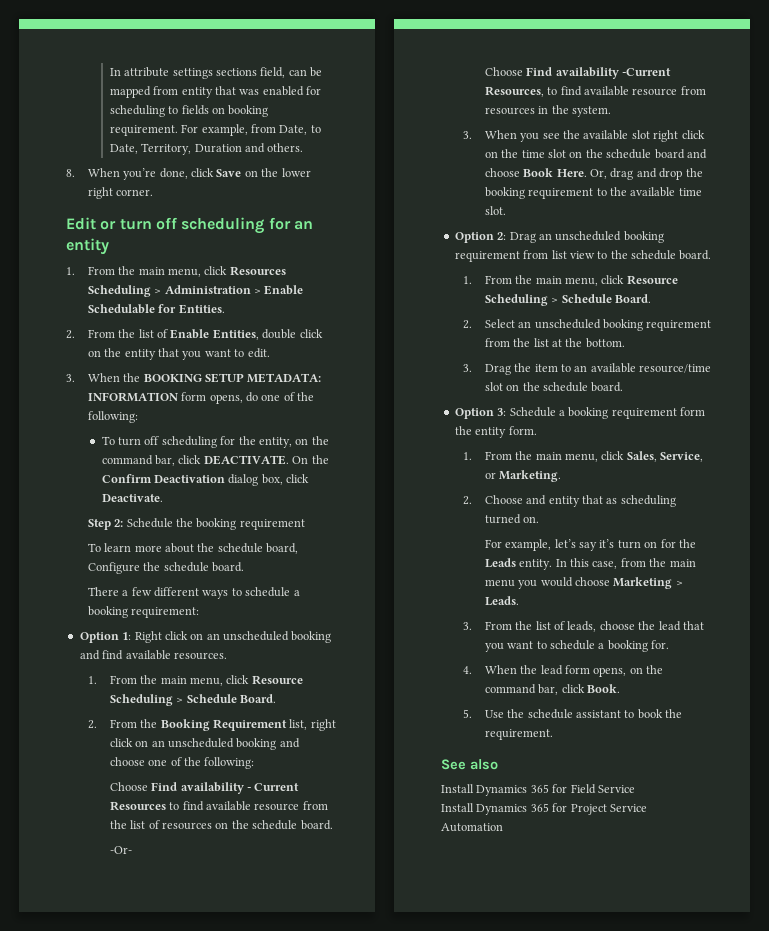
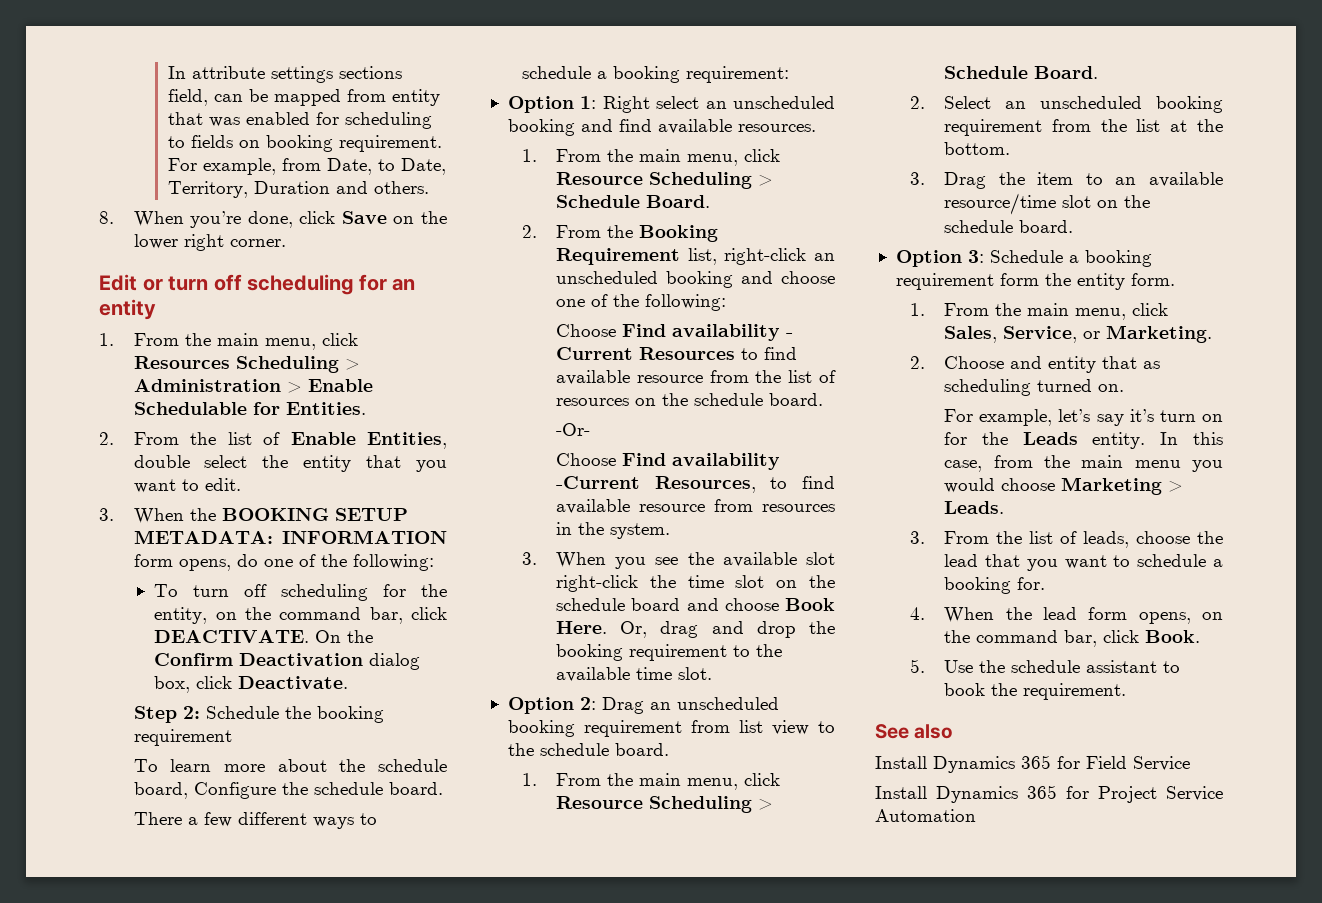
[299,329,323,338] [87,350,101,357] click on -> [204,455,248,468] select
[164,631,204,640] click on -> [656,96,700,109] select
[310,719,336,731] [109,738,149,747] right click on -> [724,248,807,265] right-click
[653,130,705,142] [484,151,498,158] right click on -> [556,575,639,592] right-click

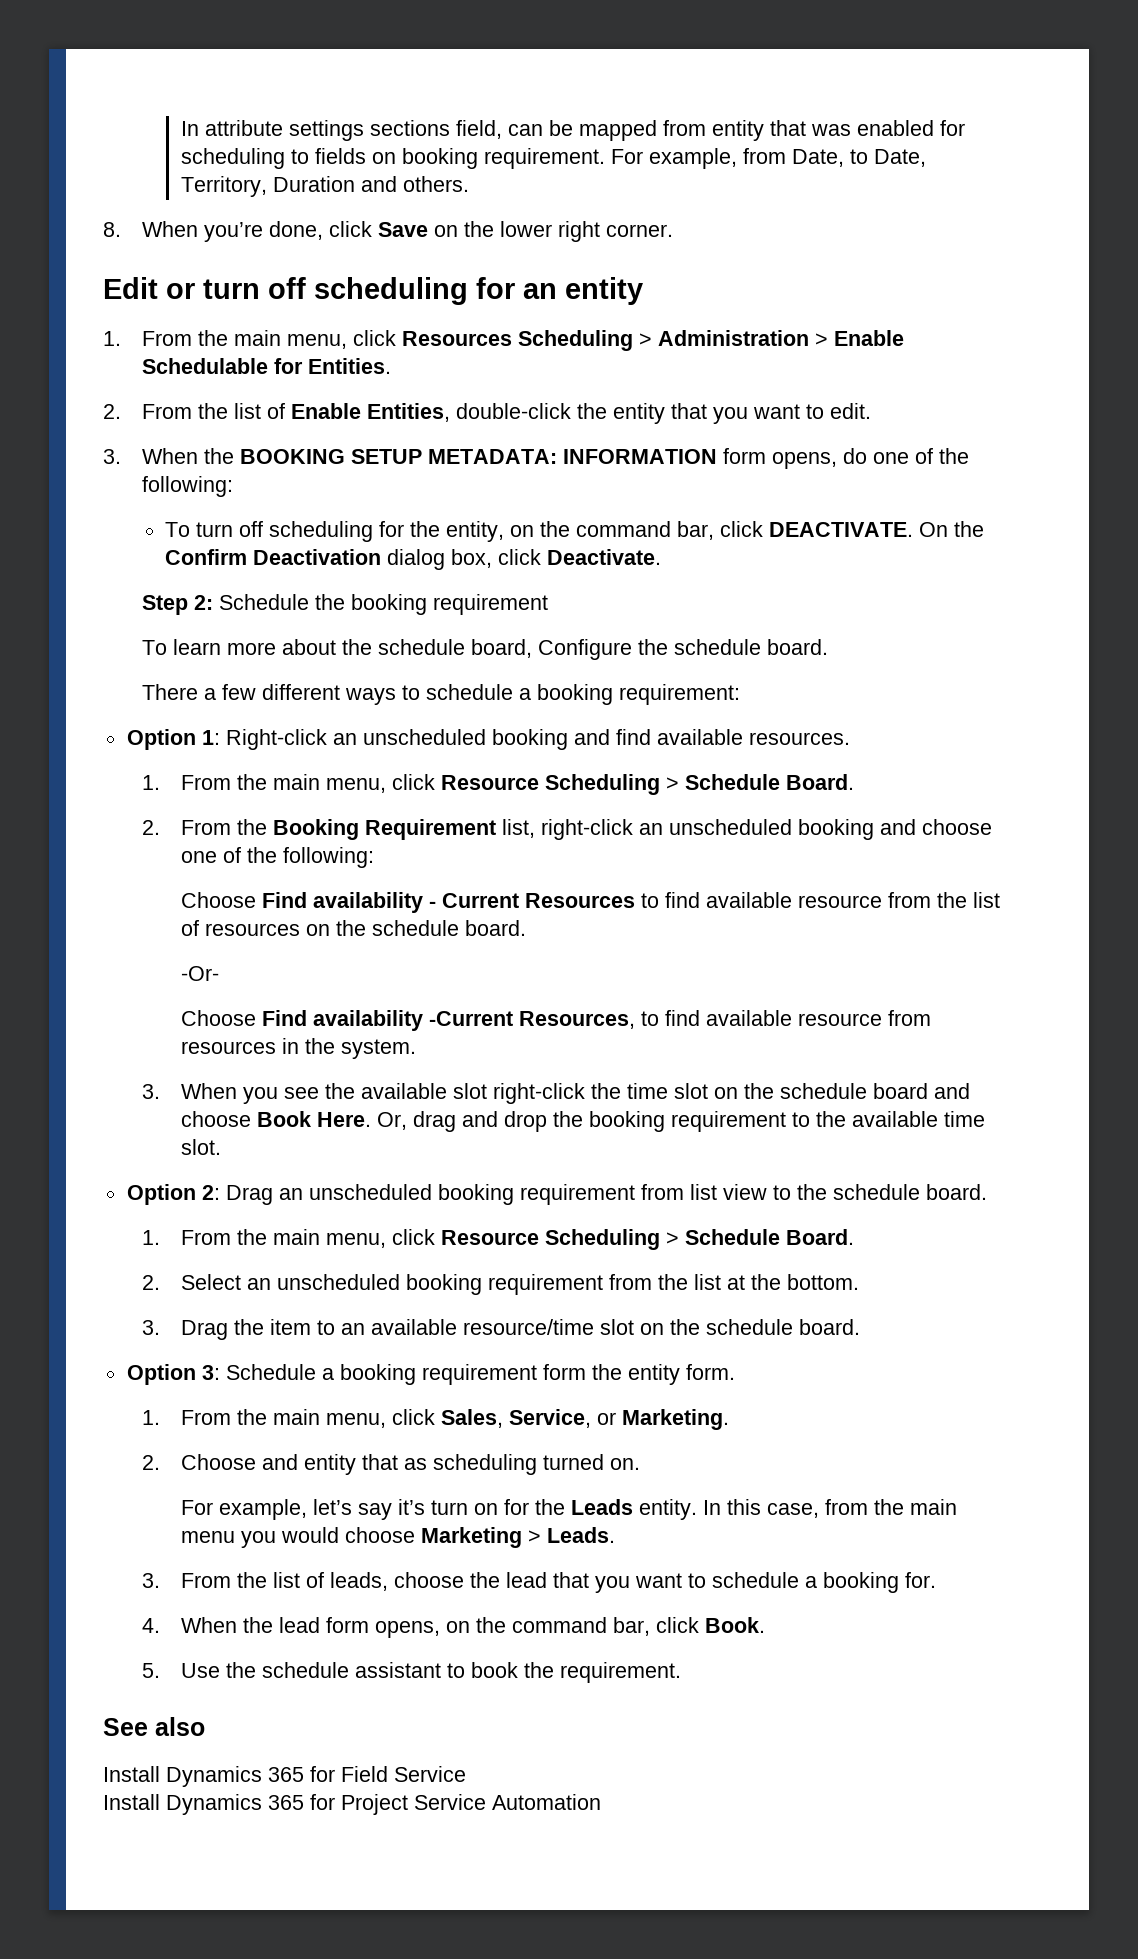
[133,455,248,468] double select -> [455,403,571,419] double-click
[602,96,700,113] Right select -> [225,729,327,750] Right-click

